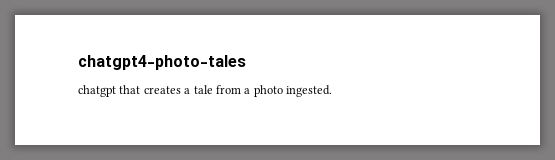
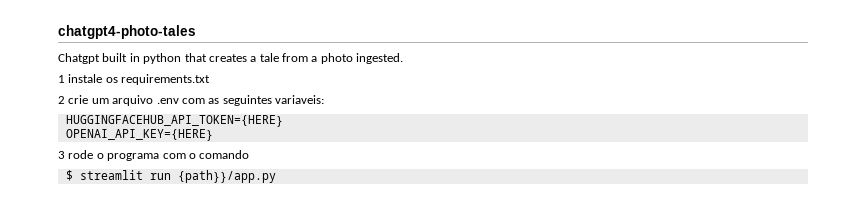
[78,85,116,97] chatgpt -> [58,53,182,64] Chatgpt built in python
(332, 91) none -> [58,74,211,85] [58,95,324,106] [65,115,283,127] [65,129,213,141] [58,150,250,161] [65,170,276,183] // 1 instale os requirements.txt // 2 crie um arquivo .env com as seguintes variaveis: // HUGGINGFACEHUB_API_TOKEN={HERE} // OPENAI_API_KEY={HERE} // 3 rode o programa com o comando // $ streamlit run {path}}/app.py

